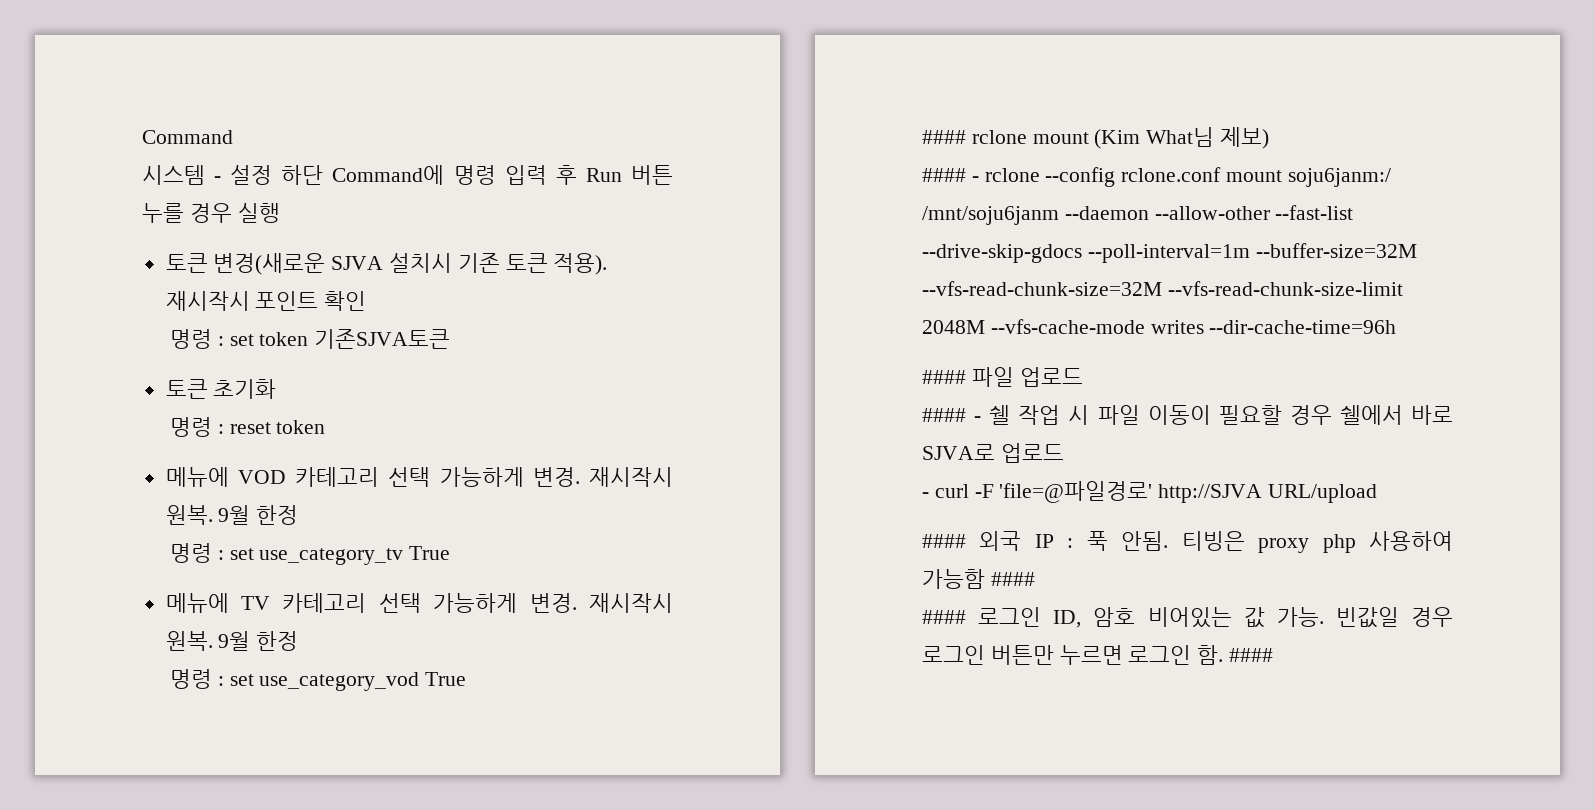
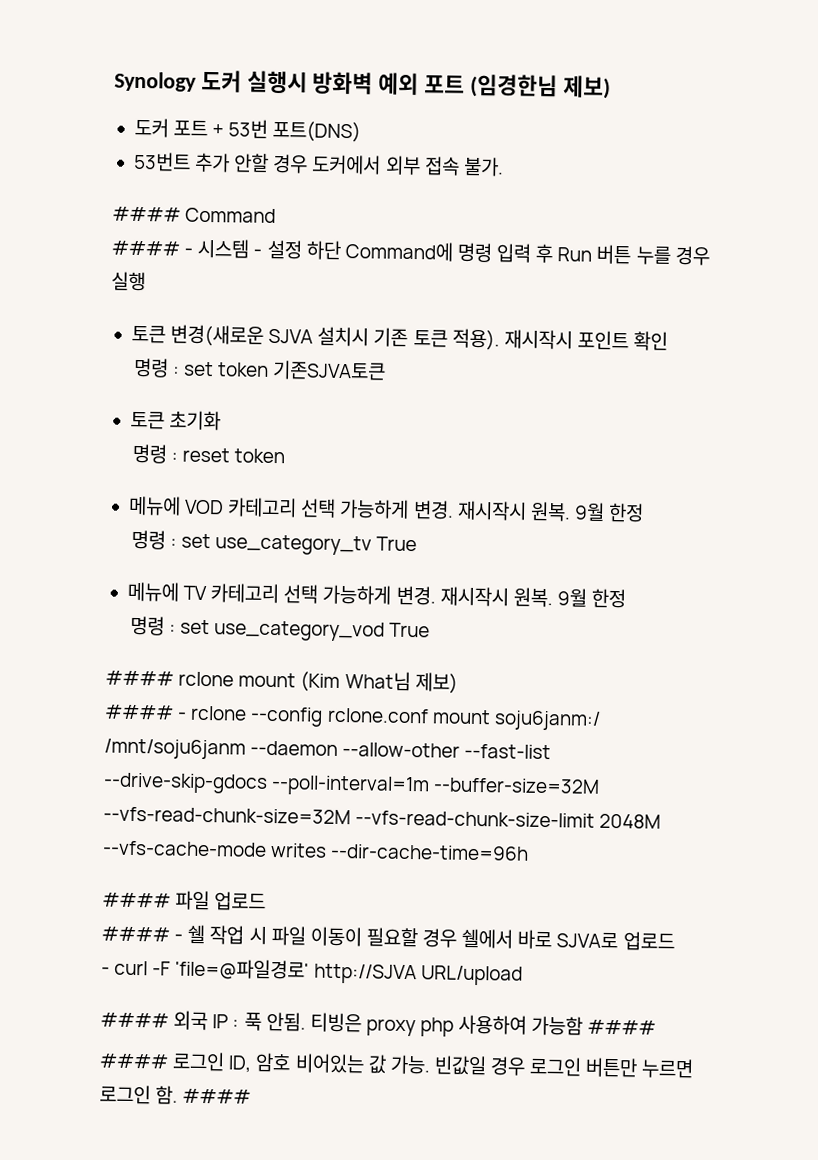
(142, 137) none -> [114,69,611,99] [133,117,362,143] [132,151,504,177] [112,206,181,222] Synology 도커 실행시 방화벽 예외 포트 (임경한님 제보) // 도커 포트 + 53번 포트(DNS) // 53번트 추가 안할 경우 도커에서 외부 접속 불가. // ####
(233, 137) none -> [111,240,194,256] #### -

